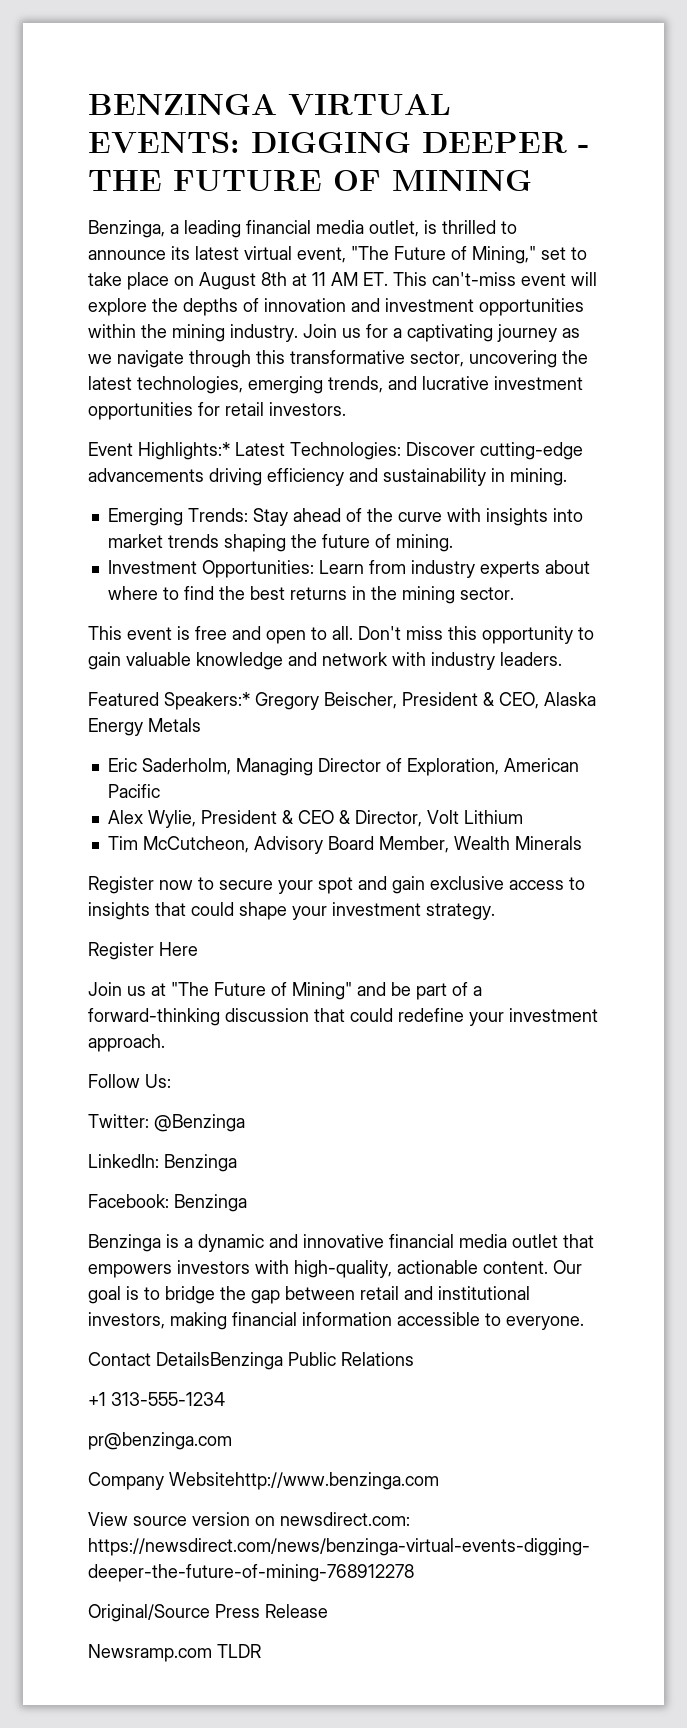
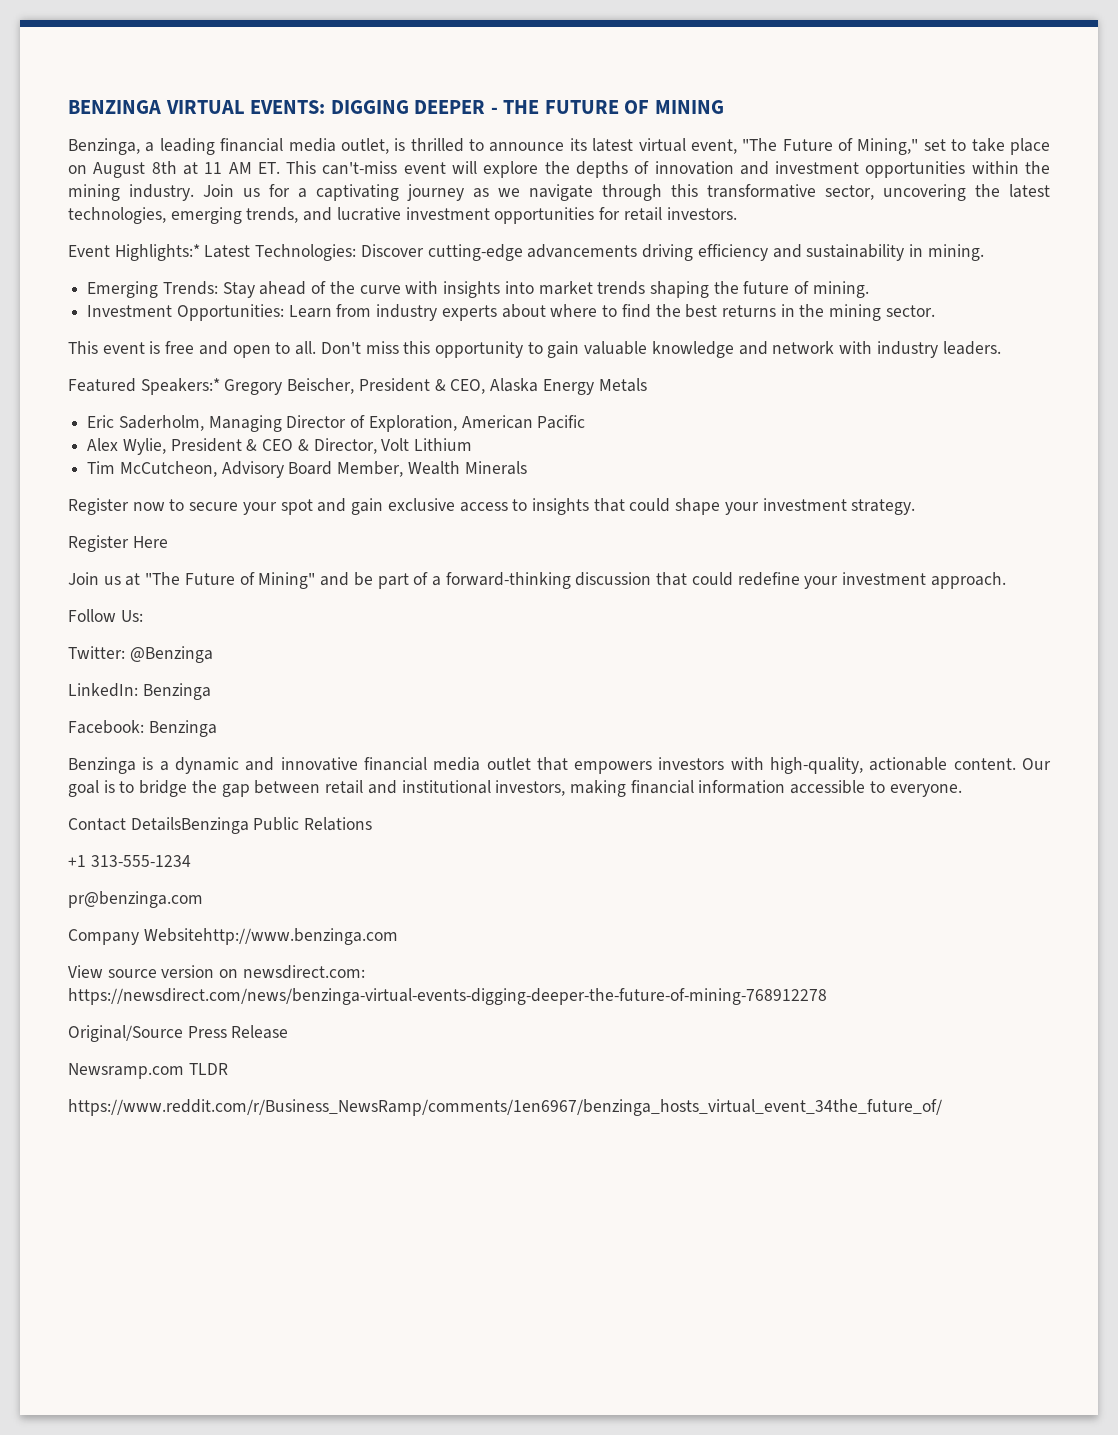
(261, 1651) none -> [68,1099,942,1116] // https://www.reddit.com/r/Business_NewsRamp/comments/1en6967/benzinga_hosts_virtual_event_34the_future_of/

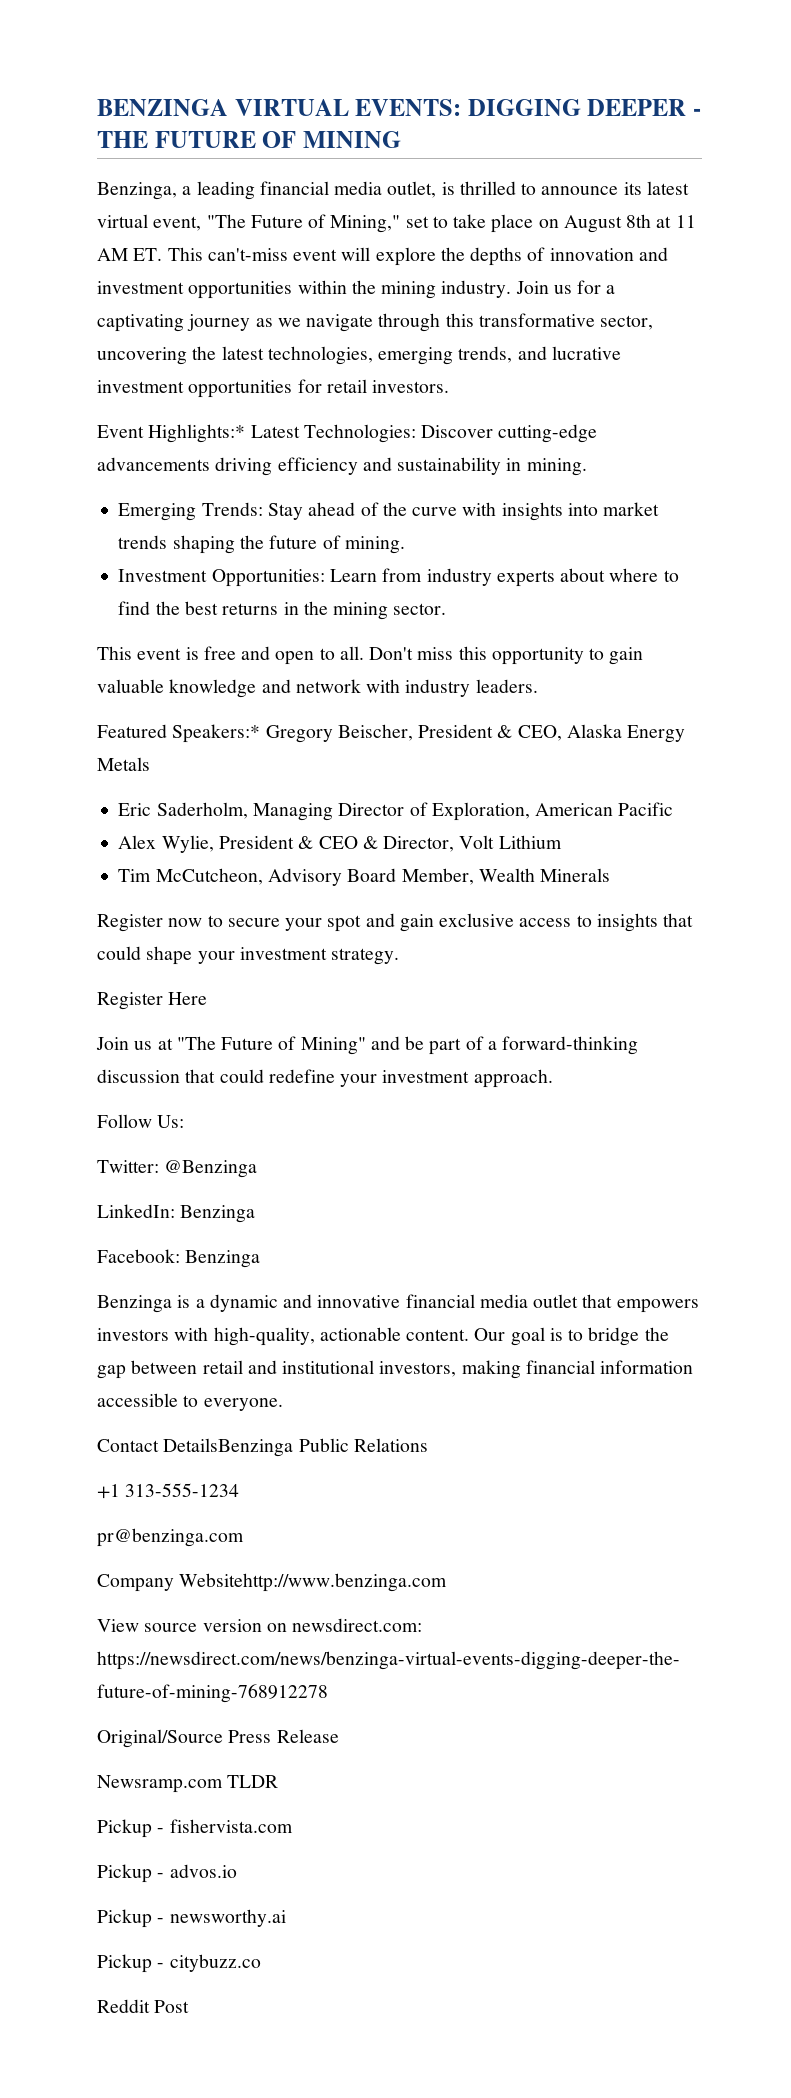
[68,1099,942,1116] https://www.reddit.com/r/Business_NewsRamp/comments/1en6967/benzinga_hosts_virtual_event_34the_future_of/ -> [97,1819,293,1838] [97,1864,237,1883] [97,1909,286,1928] [97,1954,261,1973] [97,1999,190,2013] Pickup - fishervista.com // Pickup - advos.io // Pickup - newsworthy.ai // Pickup - citybuzz.co // Reddit Post

